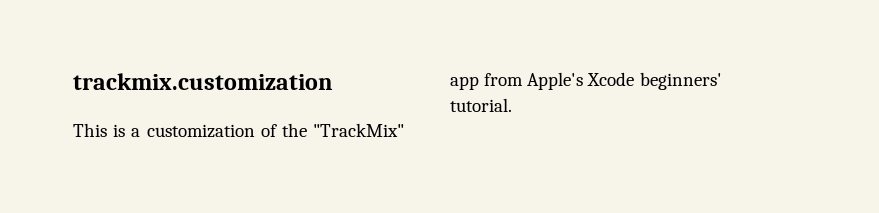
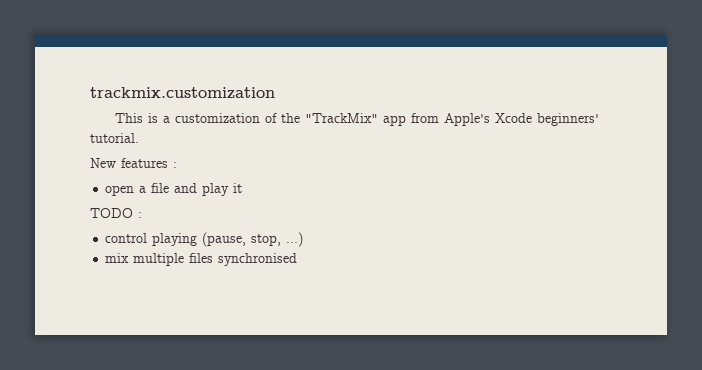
(512, 105) none -> [90,158,177,168] [105,183,243,196] [90,208,142,218] [105,232,304,247] [105,253,298,266] // New features : // open a file and play it // TODO : // control playing (pause, stop, ...) // mix multiple files synchronised

